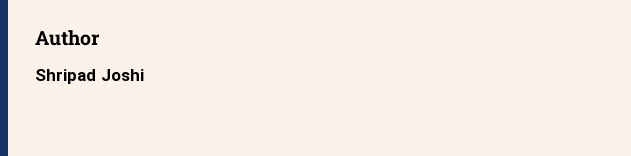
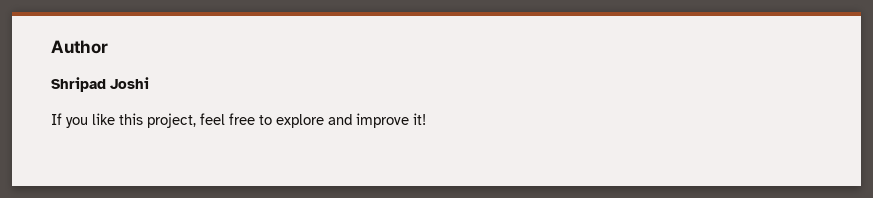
(144, 75) none -> [51,113,426,128] // If you like this project, feel free to explore and improve it!

